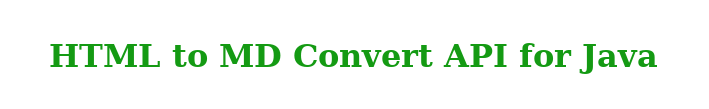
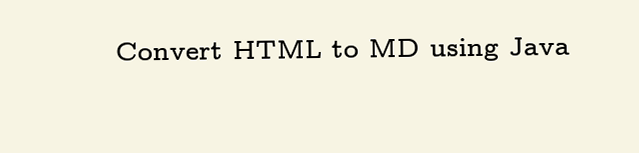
(49, 55) none -> [115,41,223,61] Convert
[293,43,572,67] Convert API for -> [429,37,499,62] using

